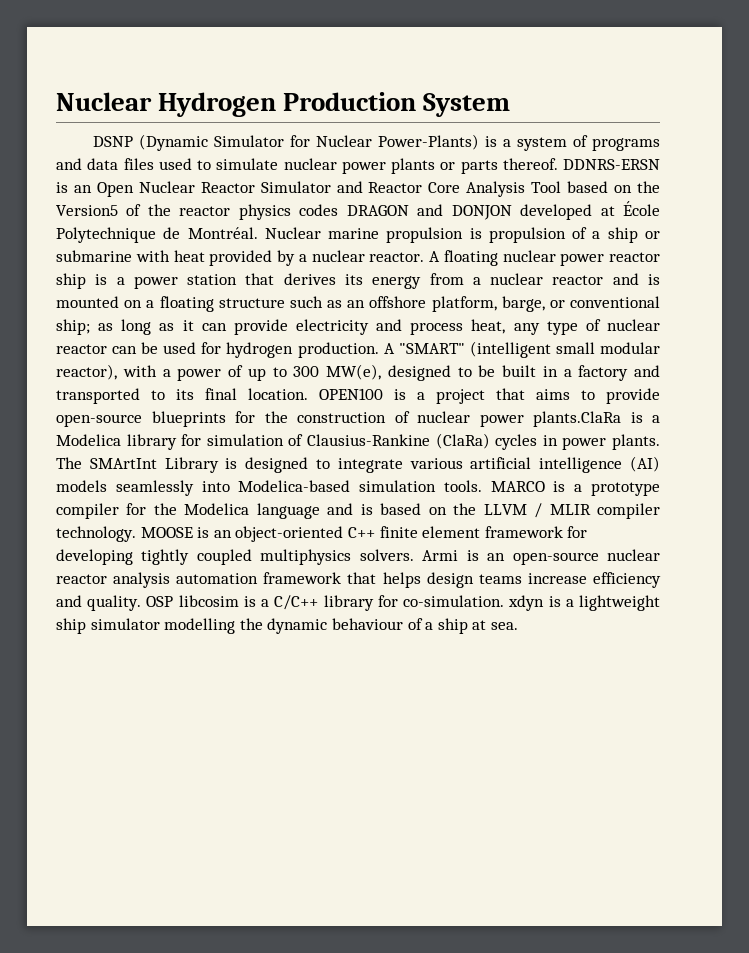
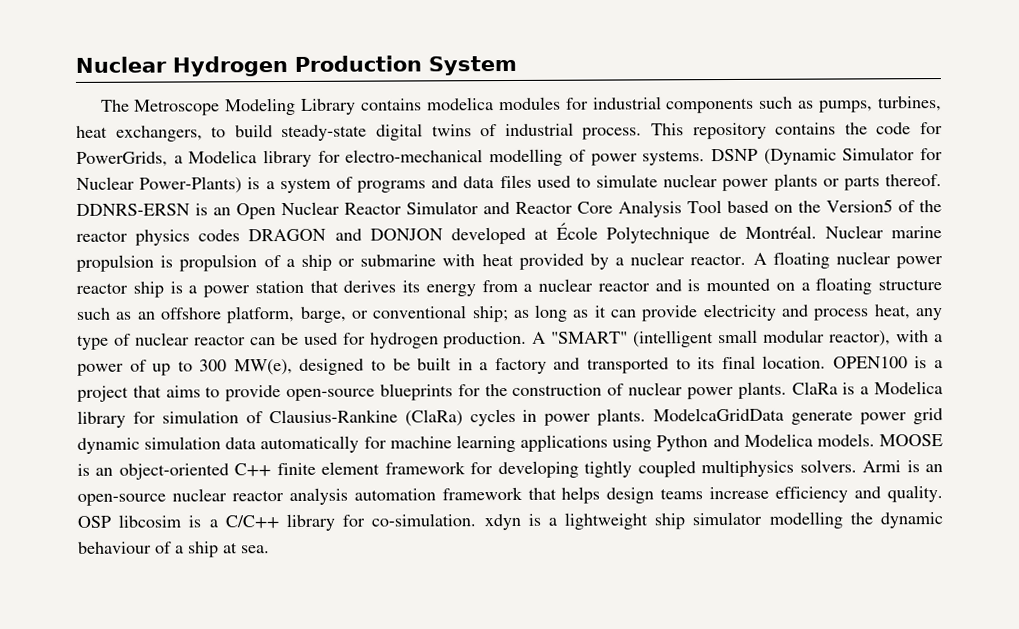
(511, 105) none -> [100,96,942,116] [76,122,944,142] [76,148,706,168] The Metroscope Modeling Library contains modelica modules for industrial components such as pumps, turbines, heat exchangers, to build steady-state digital twins of industrial process. This repository contains the code for PowerGrids, a Modelica library for electro-mechanical modelling of power systems.
[533,411,621,427] plants.ClaRa -> [737,381,838,399] plants. ClaRa
[56,456,660,473] [56,480,660,496] [56,503,660,519] [56,526,136,542] The SMArtInt Library is designed to integrate various artificial intelligence (AI) models seamlessly into Modelica-based simulation tools. MARCO is a prototype compiler for the Modelica language and is based on the LLVM / MLIR compiler technology. -> [653,407,943,425] [77,433,875,454] ModelcaGridData generate power grid dynamic simulation data automatically for machine learning applications using Python and Modelica models.

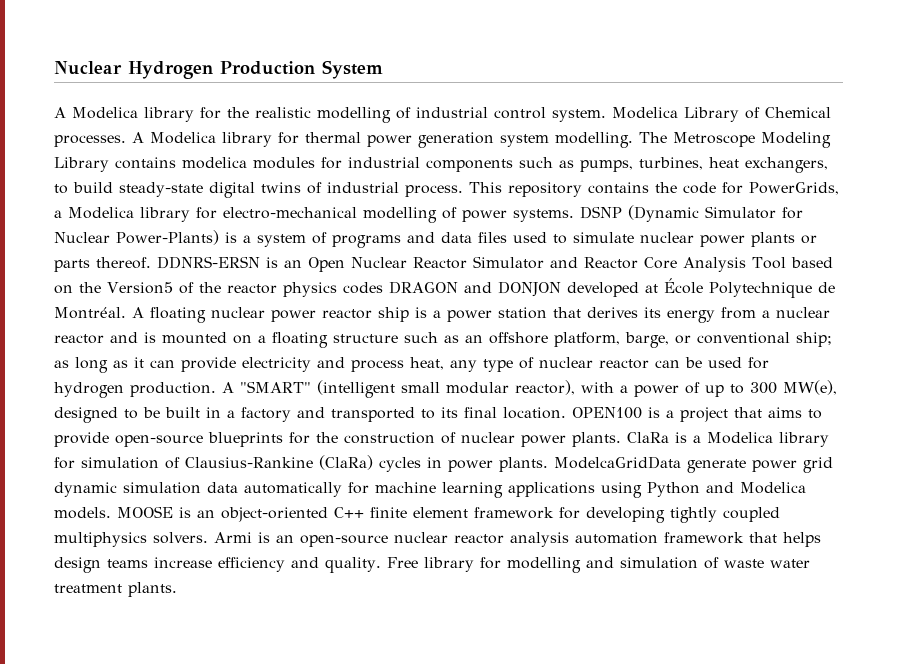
(517, 65) none -> [54,107,831,123] [54,132,633,148] A Modelica library for the realistic modelling of industrial control system. Modelica Library of Chemical processes. A Modelica library for thermal power generation system modelling.
[824,225,943,239] [76,252,747,272] Nuclear marine propulsion is propulsion of a ship or submarine with heat provided by a nuclear reactor. -> (126, 313) none
[77,511,943,532] [78,541,270,558] OSP libcosim is a C/C++ library for co-simulation. xdyn is a lightweight ship simulator modelling the dynamic behaviour of a ship at sea. -> [386,557,810,573] [54,582,177,597] Free library for modelling and simulation of waste water treatment plants.

